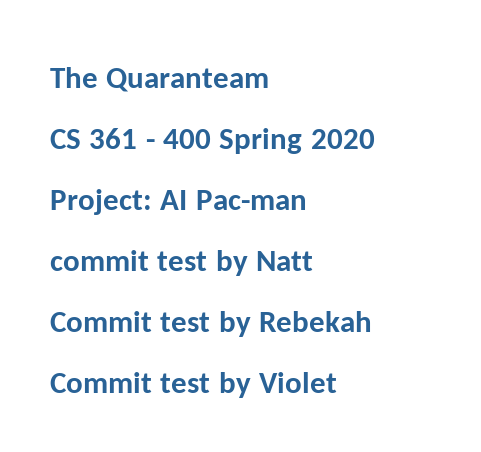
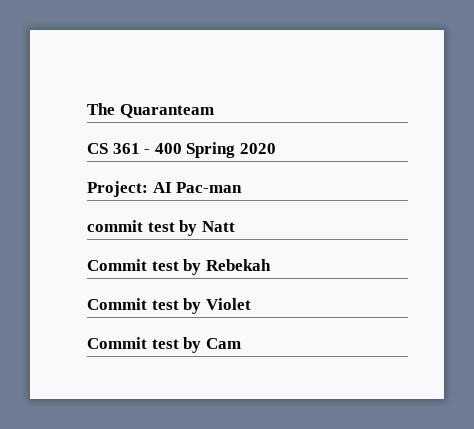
(338, 382) none -> [87,337,241,353] // Commit test by Cam

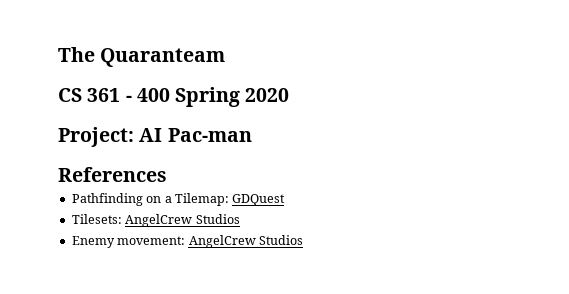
[87,220,235,236] [87,259,271,275] [87,298,251,314] [87,337,241,353] commit test by Natt // Commit test by Rebekah // Commit test by Violet // Commit test by Cam -> [58,167,167,182] [71,193,286,206] [71,214,240,227] [71,235,303,248] References // Pathfinding on a Tilemap: GDQuest // Tilesets: AngelCrew Studios // Enemy movement: AngelCrew Studios

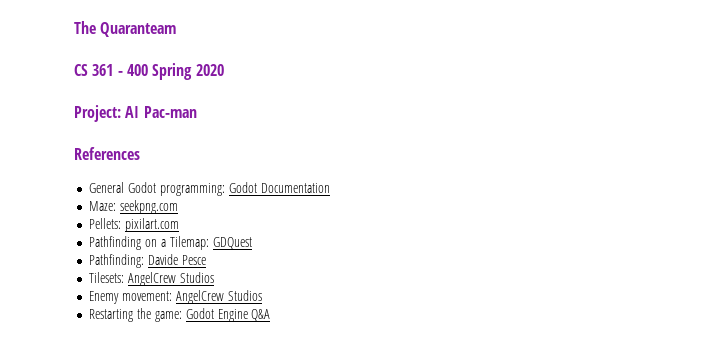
(167, 174) none -> [89,182,330,196] [89,200,179,214] [89,218,180,232] // General Godot programming: Godot Documentation // Maze: seekpng.com // Pellets: pixilart.com
(286, 200) none -> [89,254,206,268] // Pathfinding: Davide Pesce
(303, 240) none -> [89,308,271,322] // Restarting the game: Godot Engine Q&A

